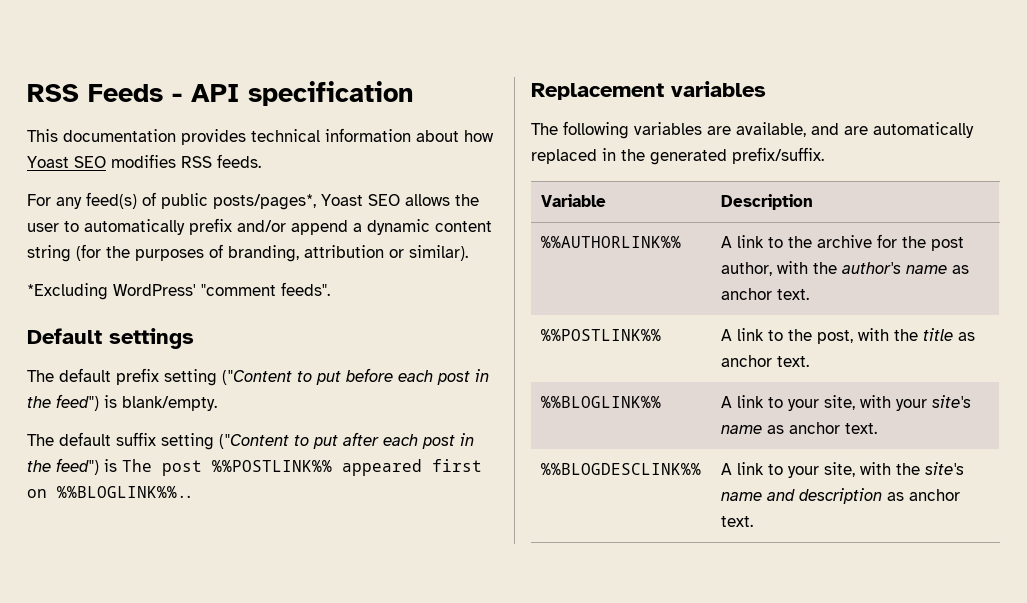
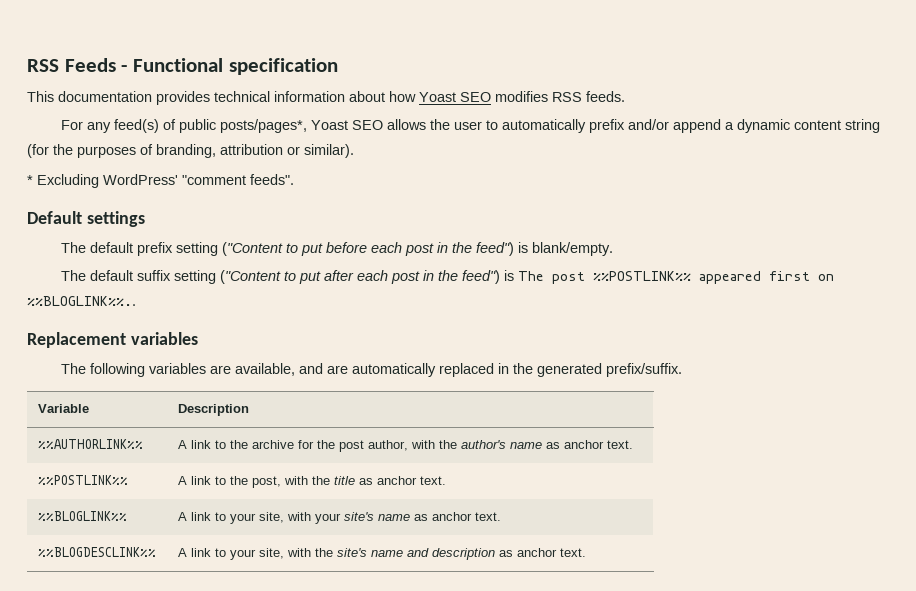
[191,84,239,102] API -> [133,58,224,72] Functional
[27,283,108,300] *Excluding -> [27,174,99,188] * Excluding

